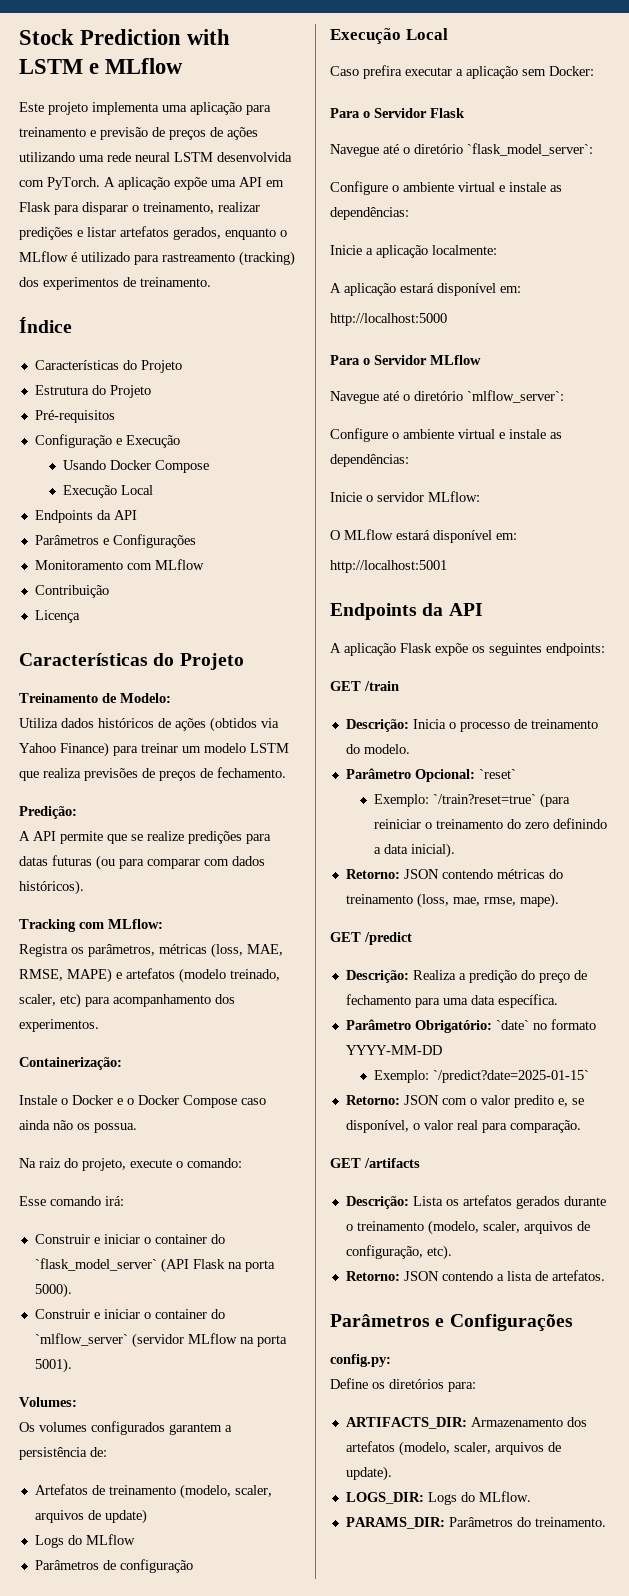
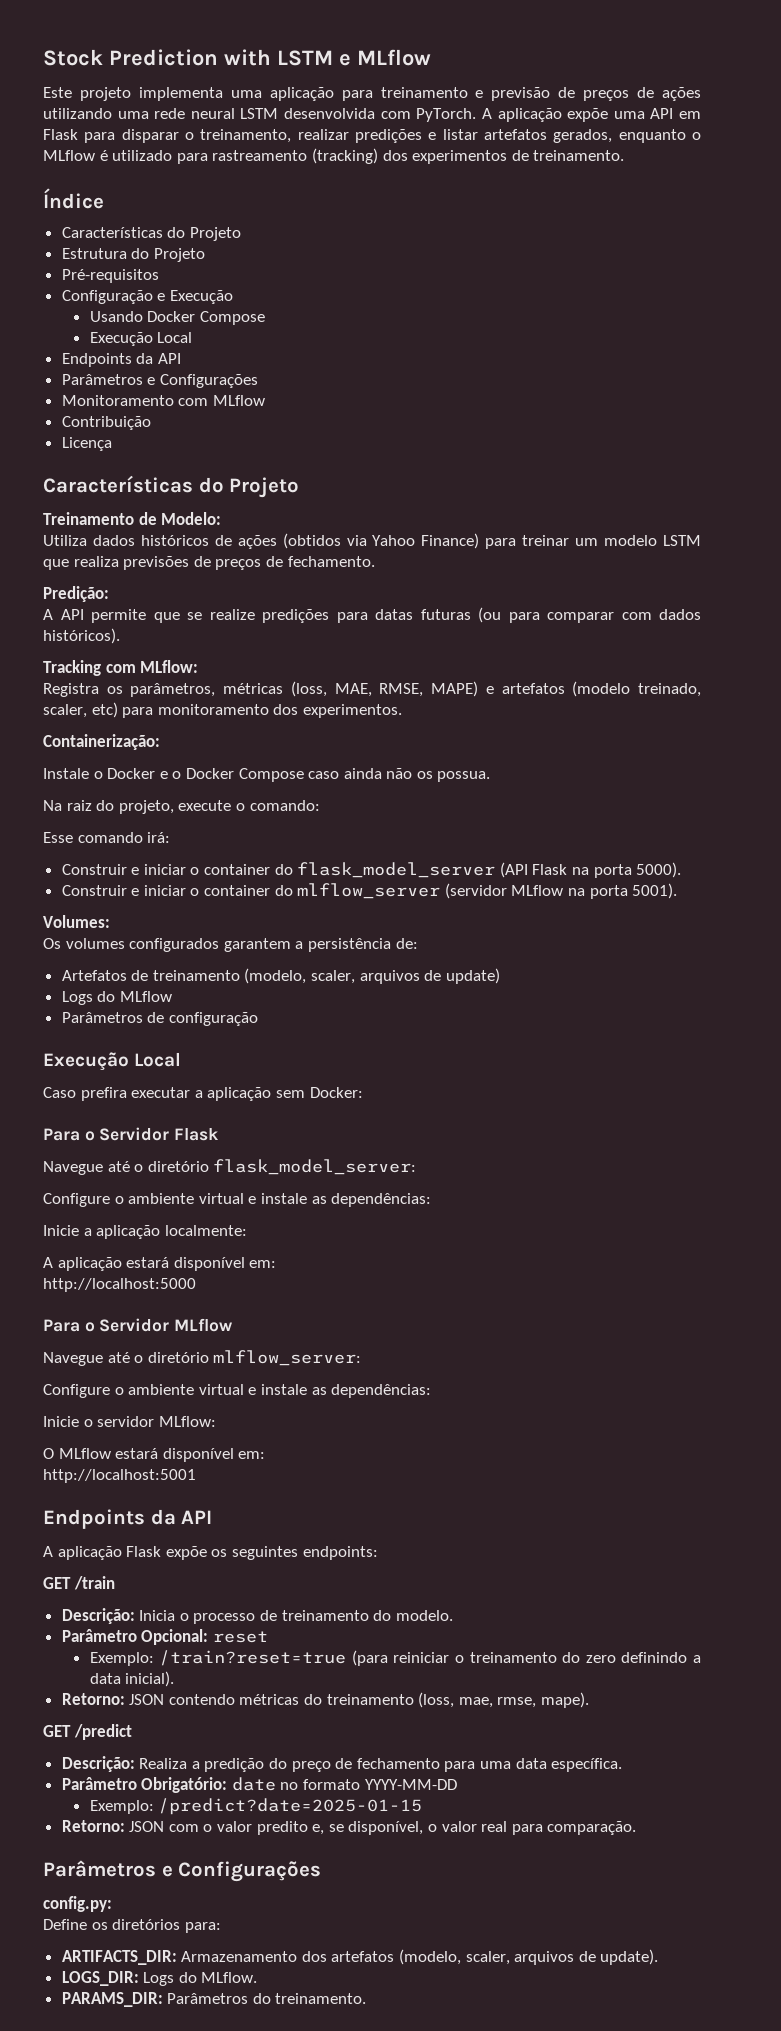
[113,994,211,1007] acompanhamento -> [157,704,269,715] monitoramento
[34,1258,157,1271] `flask_model_server` -> [297,862,496,878] flask_model_server
[34,1333,128,1346] `mlflow_server` -> [297,883,441,899] mlflow_server
[467,143,593,156] `flask_model_server`: -> [213,1159,417,1175] flask_model_server:
[467,390,564,403] `mlflow_server`: -> [213,1350,362,1366] mlflow_server:
[478,769,516,779] [373,794,536,807] `reset` // Exemplo: `/train?reset=true` -> [212,1631,268,1643] [89,1650,347,1666] reset // Exemplo: /train?reset=true
[495,1020,529,1030] `date` -> [231,1777,276,1791] date
[432,1070,589,1083] `/predict?date=2025-01-15` -> [158,1798,423,1815] /predict?date=2025-01-15
[330,1158,420,1168] [345,1195,606,1209] [345,1220,590,1235] [345,1245,452,1260] [345,1270,605,1281] // GET /artifacts // Descrição: Lista os artefatos gerados durante o treinamento (modelo, scaler, arquivos de configuração, etc). // Retorno: JSON contendo a lista de artefatos. -> (637, 1828) none

